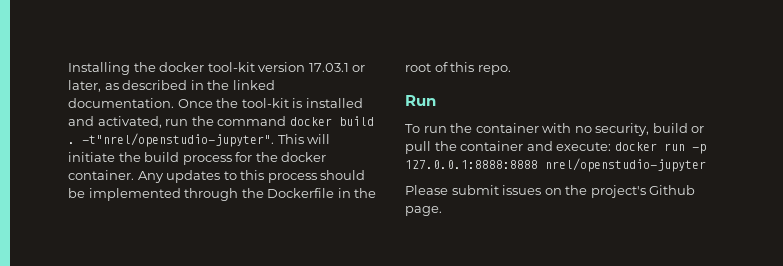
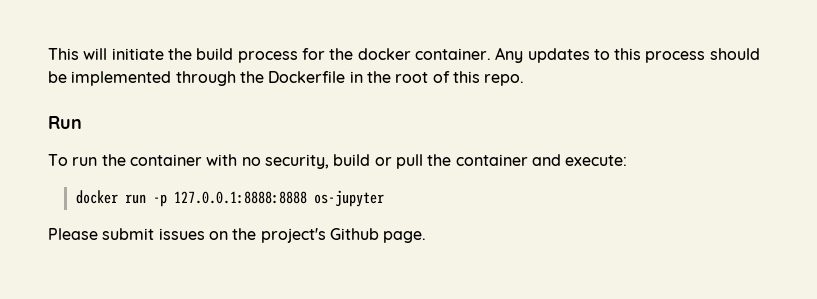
[68,62,366,75] [68,80,275,92] [68,98,363,108] [68,116,374,128] [68,133,274,147] Installing the docker tool-kit version 17.03.1 or later, as described in the linked documentation. Once the tool-kit is installed and activated, run the command docker build . -t"nrel/openstudio-jupyter". -> (48, 54) none
(612, 146) none -> (628, 160) //
[545,158,706,172] nrel/openstudio-jupyter -> [313,190,384,207] os-jupyter

